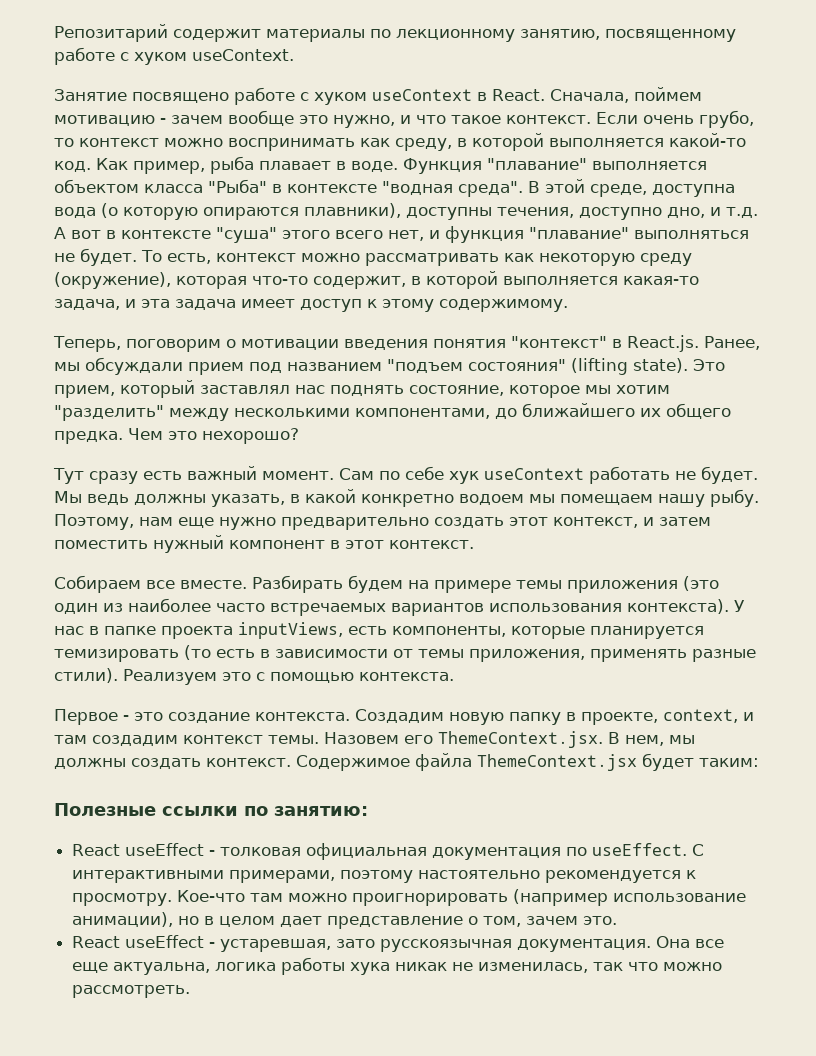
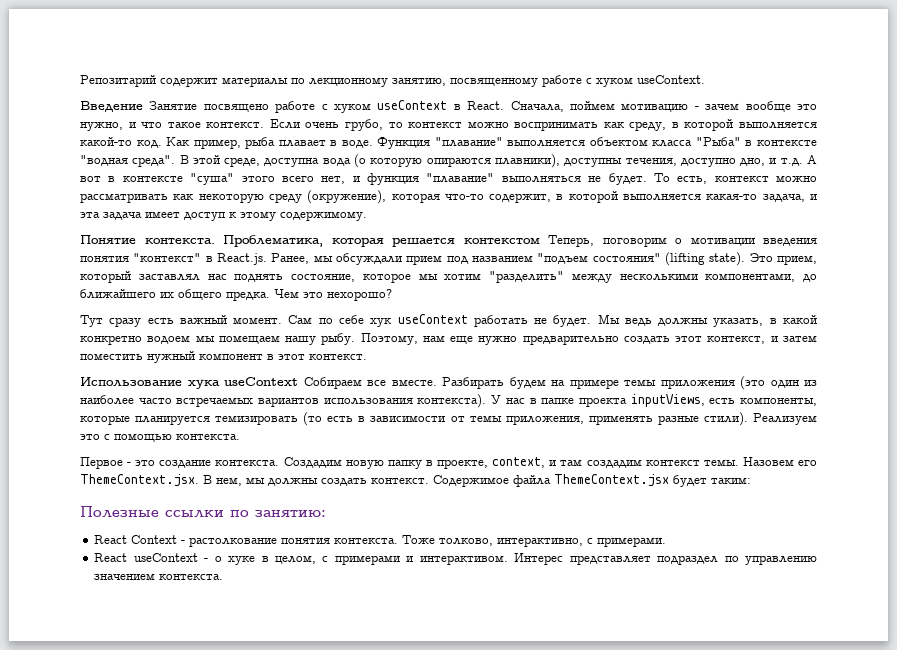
(294, 55) none -> [80,101,143,112] Введение
(568, 305) none -> [80,235,540,247] Понятие контекста. Проблематика, которая решается контекстом
(474, 544) none -> [80,377,298,389] Использование хука useContext
[125,843,705,860] [72,870,697,883] [72,889,747,906] [72,912,618,929] [72,935,725,952] [72,957,723,975] [72,985,191,998] useEffect - толковая официальная документация по useEffect. С интерактивными примерами, поэтому настоятельно рекомендуется к просмотру. Кое-что там можно проигнорировать (например использование анимации), но в целом дает представление о том, зачем это. // React useEffect - устаревшая, зато русскоязычная документация. Она все еще актуальна, логика работы хука никак не изменилась, так что можно рассмотреть. -> [131,535,667,547] [94,553,817,565] [94,573,224,580] Context - растолкование понятия контекста. Тоже толково, интерактивно, с примерами. // React useContext - о хуке в целом, с примерами и интерактивом. Интерес представляет подраздел по управлению значением контекста.

